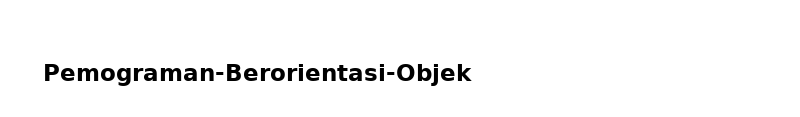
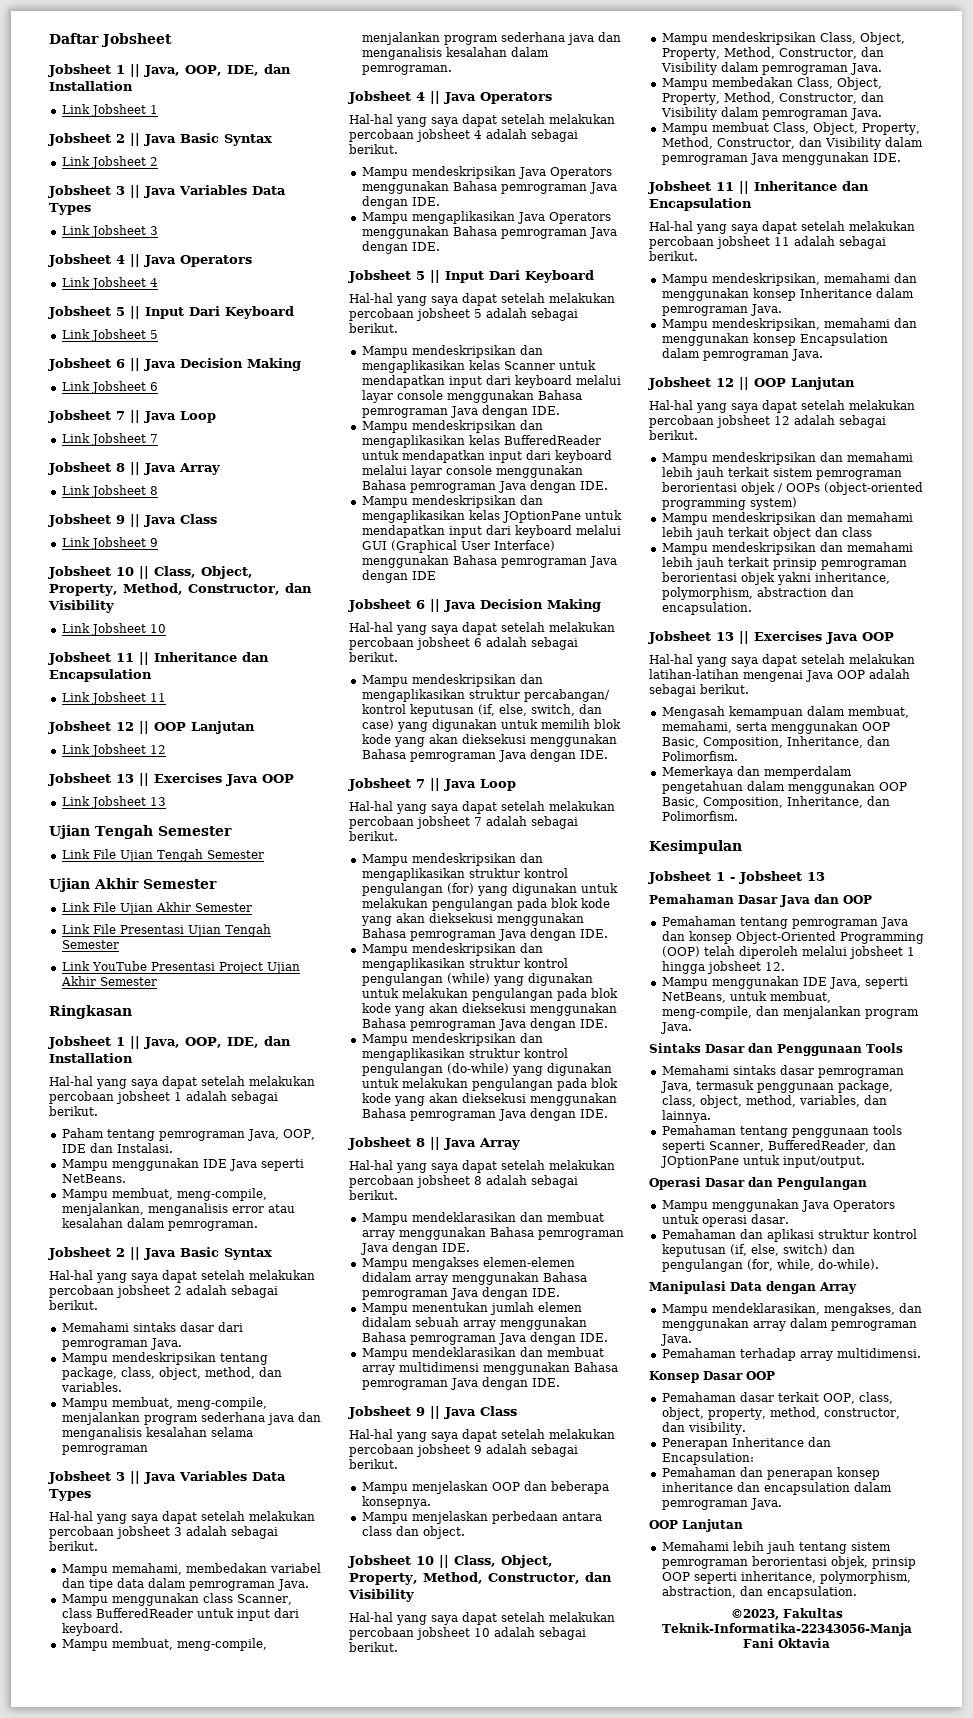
[43,64,472,86] Pemograman-Berorientasi-Objek -> [49,33,172,47] [48,64,291,77] [49,81,133,91] [61,104,158,117] [48,133,272,146] [61,156,158,169] [48,185,286,198] [49,203,91,215] [61,225,158,238] [48,254,252,267] [61,277,158,290] [48,306,294,319] [61,329,158,342] [48,358,301,371] [61,381,158,394] [48,410,216,423] [61,433,158,446] [48,462,220,475] [61,485,158,498] [48,514,217,527] [61,537,158,550] [48,566,253,579] [49,583,312,596] [48,600,114,613] [61,623,166,636] [48,652,269,665] [49,669,152,682] [61,692,166,705] [48,721,255,734] [61,744,166,757] [48,773,294,786] [61,796,166,809] [49,825,232,839] [61,849,264,862] [49,878,217,892] [61,902,252,915] [61,924,271,937] [61,940,119,949] [61,961,300,974] [60,976,157,986] [49,1005,132,1019] [48,1036,291,1049] [49,1053,133,1063] [49,1076,315,1089] [49,1091,278,1104] [49,1106,98,1116] [61,1128,315,1141] [61,1143,173,1153] [61,1158,304,1171] [61,1174,126,1183] [61,1188,267,1201] [61,1203,295,1216] [61,1218,258,1231] [48,1247,272,1260] [49,1270,315,1283] [49,1285,278,1298] [49,1300,98,1310] [61,1322,243,1332] [61,1338,182,1350] [61,1352,268,1365] [61,1367,282,1380] [60,1382,122,1392] [61,1397,267,1410] [61,1412,321,1425] [61,1427,253,1440] [61,1445,148,1455] [48,1471,286,1484] [49,1489,91,1501] [49,1511,315,1524] [49,1526,278,1539] [49,1541,98,1551] [61,1563,321,1576] [61,1578,309,1591] [61,1593,292,1606] [61,1608,299,1621] [61,1623,123,1636] [61,1638,267,1651] [361,32,621,45] [361,47,549,60] [361,65,452,75] [348,91,552,104] [349,114,615,127] [349,129,578,142] [349,144,398,154] [361,166,612,179] [361,181,617,194] [361,196,440,209] [361,211,611,224] [361,226,617,239] [361,241,440,254] [348,270,594,283] [349,293,615,306] [349,308,578,321] [349,323,398,333] [361,345,543,358] [361,360,596,373] [361,375,621,388] [361,390,582,403] [361,405,560,418] [361,420,543,433] [361,435,601,448] [361,450,612,463] [361,465,583,478] [361,480,608,493] [361,495,543,508] [361,510,622,523] [361,525,621,538] [361,540,555,553] [361,555,617,568] [361,570,436,583] [348,599,601,612] [349,622,615,635] [349,637,578,650] [349,652,398,662] [361,674,543,687] [361,689,610,702] [361,704,602,717] [361,719,621,732] [361,734,617,747] [361,749,608,762] [348,778,516,791] [349,801,615,814] [349,816,578,829] [349,831,398,841] [361,853,543,866] [361,868,568,881] [361,883,618,896] [361,898,610,911] [360,913,584,926] [361,928,608,941] [361,943,543,956] [361,958,568,971] [361,973,593,986] [361,988,618,1001] [361,1003,617,1016] [361,1018,608,1031] [361,1033,543,1046] [361,1048,568,1061] [361,1063,612,1076] [361,1078,618,1091] [361,1093,617,1106] [361,1108,608,1121] [348,1137,520,1150] [349,1160,615,1173] [349,1175,578,1188] [349,1190,398,1200] [361,1212,604,1225] [361,1227,624,1240] [359,1242,470,1255] [361,1257,575,1270] [361,1272,587,1285] [361,1287,560,1300] [361,1302,582,1315] [361,1317,587,1330] [361,1332,608,1345] [361,1347,604,1360] [361,1362,618,1375] [361,1377,560,1390] [348,1406,517,1419] [349,1429,615,1442] [349,1444,578,1457] [349,1459,398,1469] [361,1481,609,1494] [361,1496,431,1509] [361,1511,602,1524] [361,1526,465,1539] [348,1555,553,1568] [349,1572,612,1585] [348,1589,414,1602] [349,1612,615,1625] [349,1627,586,1640] [349,1642,398,1652] [661,32,905,45] [661,47,884,60] [660,62,882,75] [661,77,882,90] [661,92,884,105] [660,107,882,120] [661,122,920,135] [661,137,923,150] [661,152,901,165] [648,181,869,194] [649,198,752,211] [649,221,915,234] [649,236,886,249] [649,251,698,261] [661,273,917,286] [661,288,914,301] [661,304,782,316] [661,318,917,331] [661,333,888,346] [661,348,823,361] [648,377,855,390] [649,400,915,413] [649,415,886,428] [649,430,698,440] [661,452,913,465] [661,467,902,480] [661,482,923,495] [661,497,797,510] [661,512,913,525] [661,527,872,540] [661,542,913,555] [661,557,907,570] [661,572,890,585] [661,587,854,600] [661,602,752,615] [648,631,894,644] [649,654,915,667] [649,669,910,682] [649,684,749,697] [661,706,909,719] [661,721,890,734] [661,736,890,749] [661,751,738,761] [661,766,852,779] [661,781,907,794] [661,796,890,809] [661,811,738,821] [649,840,742,854] [648,871,825,884] [649,894,872,907] [661,916,908,929] [661,931,924,944] [661,946,915,959] [661,961,785,974] [661,976,908,989] [661,991,831,1003] [661,1006,919,1019] [659,1022,692,1034] [649,1043,903,1056] [661,1065,904,1078] [659,1080,893,1093] [661,1095,887,1108] [661,1110,711,1123] [661,1125,902,1138] [661,1140,896,1153] [659,1155,865,1168] [649,1177,867,1190] [661,1199,895,1212] [661,1214,789,1227] [661,1229,917,1242] [661,1244,855,1257] [661,1259,879,1272] [649,1281,857,1294] [661,1303,922,1316] [661,1318,917,1331] [659,1334,692,1346] [661,1348,921,1361] [649,1371,775,1383] [661,1392,893,1404] [661,1407,900,1420] [661,1422,746,1435] [661,1437,831,1450] [661,1452,754,1465] [661,1467,880,1480] [661,1482,892,1495] [661,1498,782,1510] [649,1519,743,1532] [661,1541,891,1554] [661,1556,916,1569] [661,1571,911,1584] [661,1586,857,1599] [730,1608,843,1620] [661,1623,912,1636] [743,1638,830,1648] Daftar Jobsheet // Jobsheet 1 || Java, OOP, IDE, dan Installation // Link Jobsheet 1 // Jobsheet 2 || Java Basic Syntax // Link Jobsheet 2 // Jobsheet 3 || Java Variables Data Types // Link Jobsheet 3 // Jobsheet 4 || Java Operators // Link Jobsheet 4 // Jobsheet 5 || Input Dari Keyboard // Link Jobsheet 5 // Jobsheet 6 || Java Decision Making // Link Jobsheet 6 // Jobsheet 7 || Java Loop // Link Jobsheet 7 // Jobsheet 8 || Java Array // Link Jobsheet 8 // Jobsheet 9 || Java Class // Link Jobsheet 9 // Jobsheet 10 || Class, Object, Property, Method, Constructor, dan Visibility // Link Jobsheet 10 // Jobsheet 11 || Inheritance dan Encapsulation // Link Jobsheet 11 // Jobsheet 12 || OOP Lanjutan // Link Jobsheet 12 // Jobsheet 13 || Exercises Java OOP // Link Jobsheet 13 // Ujian Tengah Semester // Link File Ujian Tengah Semester // Ujian Akhir Semester // Link File Ujian Akhir Semester // Link File Presentasi Ujian Tengah Semester // Link YouTube Presentasi Project Ujian Akhir Semester // Ringkasan // Jobsheet 1 || Java, OOP, IDE, dan Installation // Hal-hal yang saya dapat setelah melakukan percobaan jobsheet 1 adalah sebagai berikut. // Paham tentang pemrograman Java, OOP, IDE dan Instalasi. // Mampu menggunakan IDE Java seperti NetBeans. // Mampu membuat, meng-compile, menjalankan, menganalisis error atau kesalahan dalam pemrograman. // Jobsheet 2 || Java Basic Syntax // Hal-hal yang saya dapat setelah melakukan percobaan jobsheet 2 adalah sebagai berikut. // Memahami sintaks dasar dari pemrograman Java. // Mampu mendeskripsikan tentang package, class, object, method, dan variables. // Mampu membuat, meng-compile, menjalankan program sederhana java dan menganalisis kesalahan selama pemrograman // Jobsheet 3 || Java Variables Data Types // Hal-hal yang saya dapat setelah melakukan percobaan jobsheet 3 adalah sebagai berikut. // Mampu memahami, membedakan variabel dan tipe data dalam pemrograman Java. // Mampu menggunakan class Scanner, class BufferedReader untuk input dari keyboard. // Mampu membuat, meng-compile, menjalankan program sederhana java dan menganalisis kesalahan dalam pemrograman. // Jobsheet 4 || Java Operators // Hal-hal yang saya dapat setelah melakukan percobaan jobsheet 4 adalah sebagai berikut. // Mampu mendeskripsikan Java Operators menggunakan Bahasa pemrograman Java dengan IDE. // Mampu mengaplikasikan Java Operators menggunakan Bahasa pemrograman Java dengan IDE. // Jobsheet 5 || Input Dari Keyboard // Hal-hal yang saya dapat setelah melakukan percobaan jobsheet 5 adalah sebagai berikut. // Mampu mendeskripsikan dan mengaplikasikan kelas Scanner untuk mendapatkan input dari keyboard melalui layar console menggunakan Bahasa pemrograman Java dengan IDE. // Mampu mendeskripsikan dan mengaplikasikan kelas BufferedReader untuk mendapatkan input dari keyboard melalui layar console menggunakan Bahasa pemrograman Java dengan IDE. // Mampu mendeskripsikan dan mengaplikasikan kelas JOptionPane untuk mendapatkan input dari keyboard melalui GUI (Graphical User Interface) menggunakan Bahasa pemrograman Java dengan IDE // Jobsheet 6 || Java Decision Making // Hal-hal yang saya dapat setelah melakukan percobaan jobsheet 6 adalah sebagai berikut. // Mampu mendeskripsikan dan mengaplikasikan struktur percabangan/ kontrol keputusan (if, else, switch, dan case) yang digunakan untuk memilih blok kode yang akan dieksekusi menggunakan Bahasa pemrograman Java dengan IDE. // Jobsheet 7 || Java Loop // Hal-hal yang saya dapat setelah melakukan percobaan jobsheet 7 adalah sebagai berikut. // Mampu mendeskripsikan dan mengaplikasikan struktur kontrol pengulangan (for) yang digunakan untuk melakukan pengulangan pada blok kode yang akan dieksekusi menggunakan Bahasa pemrograman Java dengan IDE. // Mampu mendeskripsikan dan mengaplikasikan struktur kontrol pengulangan (while) yang digunakan untuk melakukan pengulangan pada blok kode yang akan dieksekusi menggunakan Bahasa pemrograman Java dengan IDE. // Mampu mendeskripsikan dan mengaplikasikan struktur kontrol pengulangan (do-while) yang digunakan untuk melakukan pengulangan pada blok kode yang akan dieksekusi menggunakan Bahasa pemrograman Java dengan IDE. // Jobsheet 8 || Java Array // Hal-hal yang saya dapat setelah melakukan percobaan jobsheet 8 adalah sebagai berikut. // Mampu mendeklarasikan dan membuat array menggunakan Bahasa pemrograman Java dengan IDE. // Mampu mengakses elemen-elemen didalam array menggunakan Bahasa pemrograman Java dengan IDE. // Mampu menentukan jumlah elemen didalam sebuah array menggunakan Bahasa pemrograman Java dengan IDE. // Mampu mendeklarasikan dan membuat array multidimensi menggunakan Bahasa pemrograman Java dengan IDE. // Jobsheet 9 || Java Class // Hal-hal yang saya dapat setelah melakukan percobaan jobsheet 9 adalah sebagai berikut. // Mampu menjelaskan OOP dan beberapa konsepnya. // Mampu menjelaskan perbedaan antara class dan object. // Jobsheet 10 || Class, Object, Property, Method, Constructor, dan Visibility // Hal-hal yang saya dapat setelah melakukan percobaan jobsheet 10 adalah sebagai berikut. // Mampu mendeskripsikan Class, Object, Property, Method, Constructor, dan Visibility dalam pemrograman Java. // Mampu membedakan Class, Object, Property, Method, Constructor, dan Visibility dalam pemrograman Java. // Mampu membuat Class, Object, Property, Method, Constructor, dan Visibility dalam pemrograman Java menggunakan IDE. // Jobsheet 11 || Inheritance dan Encapsulation // Hal-hal yang saya dapat setelah melakukan percobaan jobsheet 11 adalah sebagai berikut. // Mampu mendeskripsikan, memahami dan menggunakan konsep Inheritance dalam pemrograman Java. // Mampu mendeskripsikan, memahami dan menggunakan konsep Encapsulation dalam pemrograman Java. // Jobsheet 12 || OOP Lanjutan // Hal-hal yang saya dapat setelah melakukan percobaan jobsheet 12 adalah sebagai berikut. // Mampu mendeskripsikan dan memahami lebih jauh terkait sistem pemrograman berorientasi objek / OOPs (object-oriented programming system) // Mampu mendeskripsikan dan memahami lebih jauh terkait object dan class // Mampu mendeskripsikan dan memahami lebih jauh terkait prinsip pemrograman berorientasi objek yakni inheritance, polymorphism, abstraction dan encapsulation. // Jobsheet 13 || Exercises Java OOP // Hal-hal yang saya dapat setelah melakukan latihan-latihan mengenai Java OOP adalah sebagai berikut. // Mengasah kemampuan dalam membuat, memahami, serta menggunakan OOP Basic, Composition, Inheritance, dan Polimorfism. // Memerkaya dan memperdalam pengetahuan dalam menggunakan OOP Basic, Composition, Inheritance, dan Polimorfism. // Kesimpulan // Jobsheet 1 - Jobsheet 13 // Pemahaman Dasar Java dan OOP // Pemahaman tentang pemrograman Java dan konsep Object-Oriented Programming (OOP) telah diperoleh melalui jobsheet 1 hingga jobsheet 12. // Mampu menggunakan IDE Java, seperti NetBeans, untuk membuat, meng-compile, dan menjalankan program Java. // Sintaks Dasar dan Penggunaan Tools // Memahami sintaks dasar pemrograman Java, termasuk penggunaan package, class, object, method, variables, dan lainnya. // Pemahaman tentang penggunaan tools seperti Scanner, BufferedReader, dan JOptionPane untuk input/output. // Operasi Dasar dan Pengulangan // Mampu menggunakan Java Operators untuk operasi dasar. // Pemahaman dan aplikasi struktur kontrol keputusan (if, else, switch) dan pengulangan (for, while, do-while). // Manipulasi Data dengan Array // Mampu mendeklarasikan, mengakses, dan menggunakan array dalam pemrograman Java. // Pemahaman terhadap array multidimensi. // Konsep Dasar OOP // Pemahaman dasar terkait OOP, class, object, property, method, constructor, dan visibility. // Penerapan Inheritance dan Encapsulation: // Pemahaman dan penerapan konsep inheritance dan encapsulation dalam pemrograman Java. // OOP Lanjutan // Memahami lebih jauh tentang sistem pemrograman berorientasi objek, prinsip OOP seperti inheritance, polymorphism, abstraction, dan encapsulation. // ©2023, Fakultas Teknik-Informatika-22343056-Manja Fani Oktavia

